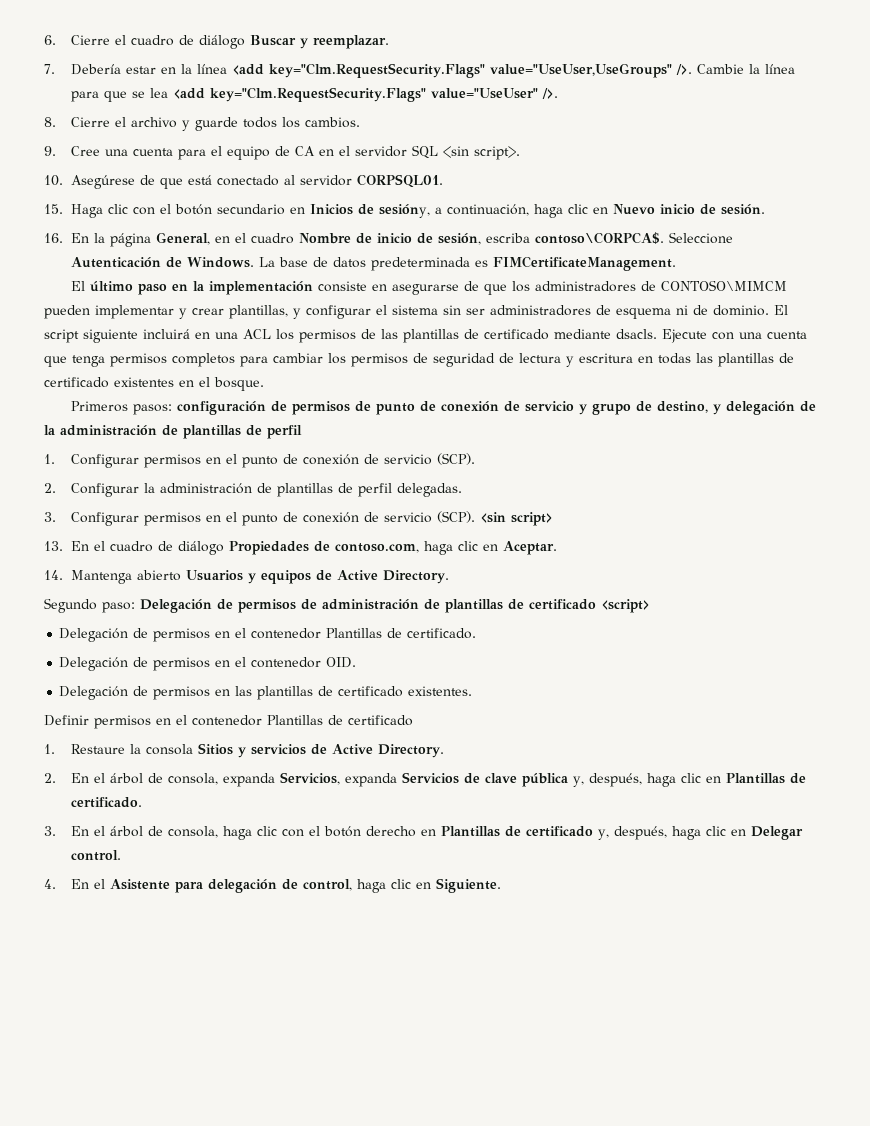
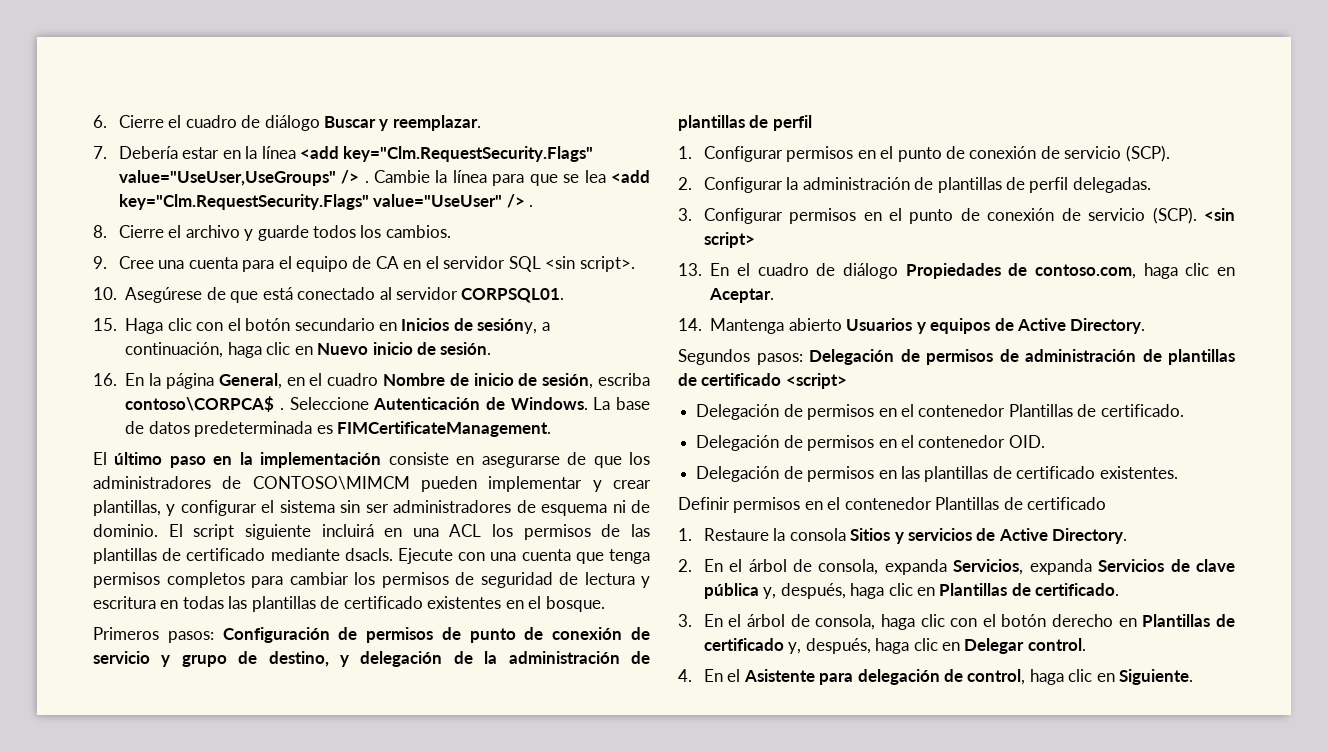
[675,64,692,75] />. -> [341,170,369,184] /> .
[541,88,558,99] />. -> [506,194,534,208] /> .
[534,232,664,244] contoso\CORPCA$. -> [125,396,284,412] contoso\CORPCA$ .
[176,401,266,415] configuración -> [222,627,330,643] Configuración
[44,598,135,613] Segundo paso: -> [678,349,803,365] Segundos pasos:

